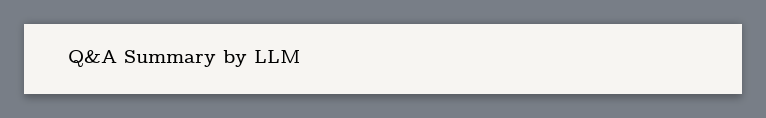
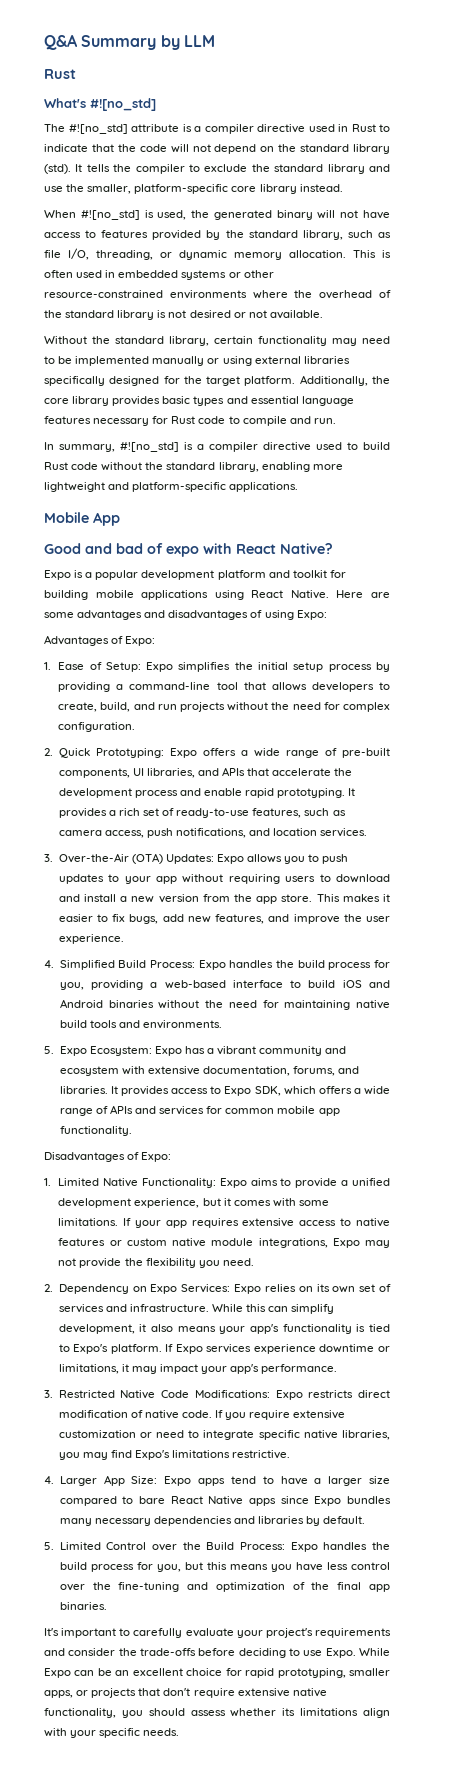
(301, 56) none -> [44,69,76,79] [44,98,156,111] [44,124,390,134] [44,144,390,154] [44,164,390,174] [44,184,343,194] [44,210,390,220] [44,230,391,240] [44,248,391,260] [44,270,274,280] [44,290,391,299] [44,310,323,320] [44,336,390,346] [44,356,350,366] [44,375,390,386] [44,396,354,406] [44,416,336,426] [44,442,390,452] [44,462,343,472] [44,482,299,492] [44,512,120,526] [44,543,333,557] [44,570,346,580] [44,590,390,600] [44,610,327,620] [44,635,156,646] [44,662,390,672] [58,682,390,692] [58,702,390,712] [58,722,136,732] [44,748,390,758] [58,767,353,778] [58,788,356,798] [58,808,346,818] [58,828,368,838] [44,853,349,864] [58,874,390,884] [58,894,390,904] [58,914,390,924] [58,934,124,944] [44,960,390,970] [59,980,390,990] [59,999,390,1010] [59,1020,223,1029] [44,1046,347,1056] [59,1066,360,1076] [59,1086,390,1096] [59,1105,340,1116] [59,1126,132,1136] [44,1152,172,1162] [44,1178,390,1188] [58,1198,329,1208] [58,1218,390,1228] [58,1238,390,1248] [58,1258,254,1268] [44,1284,391,1294] [58,1304,335,1314] [58,1324,390,1334] [58,1344,390,1354] [58,1364,338,1374] [44,1390,390,1400] [58,1410,346,1420] [58,1430,390,1440] [58,1450,291,1460] [44,1475,390,1486] [59,1496,391,1506] [59,1516,366,1526] [44,1542,390,1552] [59,1562,390,1572] [59,1582,390,1592] [59,1602,107,1610] [44,1628,391,1638] [44,1648,390,1658] [44,1668,390,1678] [44,1688,327,1698] [44,1708,390,1718] [44,1728,180,1738] // Rust // What's #![no_std] // The #![no_std] attribute is a compiler directive used in Rust to indicate that the code will not depend on the standard library (std). It tells the compiler to exclude the standard library and use the smaller, platform-specific core library instead. // When #![no_std] is used, the generated binary will not have access to features provided by the standard library, such as file I/O, threading, or dynamic memory allocation. This is often used in embedded systems or other resource-constrained environments where the overhead of the standard library is not desired or not available. // Without the standard library, certain functionality may need to be implemented manually or using external libraries specifically designed for the target platform. Additionally, the core library provides basic types and essential language features necessary for Rust code to compile and run. // In summary, #![no_std] is a compiler directive used to build Rust code without the standard library, enabling more lightweight and platform-specific applications. // Mobile App // Good and bad of expo with React Native? // Expo is a popular development platform and toolkit for building mobile applications using React Native. Here are some advantages and disadvantages of using Expo: // Advantages of Expo: // 1. Ease of Setup: Expo simplifies the initial setup process by providing a command-line tool that allows developers to create, build, and run projects without the need for complex configuration. // 2. Quick Prototyping: Expo offers a wide range of pre-built components, UI libraries, and APIs that accelerate the development process and enable rapid prototyping. It provides a rich set of ready-to-use features, such as camera access, push notifications, and location services. // 3. Over-the-Air (OTA) Updates: Expo allows you to push updates to your app without requiring users to download and install a new version from the app store. This makes it easier to fix bugs, add new features, and improve the user experience. // 4. Simplified Build Process: Expo handles the build process for you, providing a web-based interface to build iOS and Android binaries without the need for maintaining native build tools and environments. // 5. Expo Ecosystem: Expo has a vibrant community and ecosystem with extensive documentation, forums, and libraries. It provides access to Expo SDK, which offers a wide range of APIs and services for common mobile app functionality. // Disadvantages of Expo: // 1. Limited Native Functionality: Expo aims to provide a unified development experience, but it comes with some limitations. If your app requires extensive access to native features or custom native module integrations, Expo may not provide the flexibility you need. // 2. Dependency on Expo Services: Expo relies on its own set of services and infrastructure. While this can simplify development, it also means your app's functionality is tied to Expo's platform. If Expo services experience downtime or limitations, it may impact your app's performance. // 3. Restricted Native Code Modifications: Expo restricts direct modification of native code. If you require extensive customization or need to integrate specific native libraries, you may find Expo's limitations restrictive. // 4. Larger App Size: Expo apps tend to have a larger size compared to bare React Native apps since Expo bundles many necessary dependencies and libraries by default. // 5. Limited Control over the Build Process: Expo handles the build process for you, but this means you have less control over the fine-tuning and optimization of the final app binaries. // It's important to carefully evaluate your project's requirements and consider the trade-offs before deciding to use Expo. While Expo can be an excellent choice for rapid prototyping, smaller apps, or projects that don't require extensive native functionality, you should assess whether its limitations align with your specific needs.

